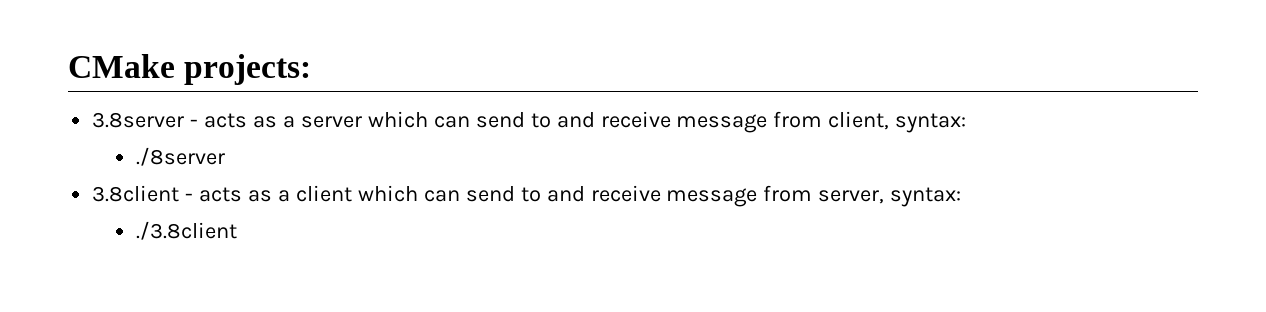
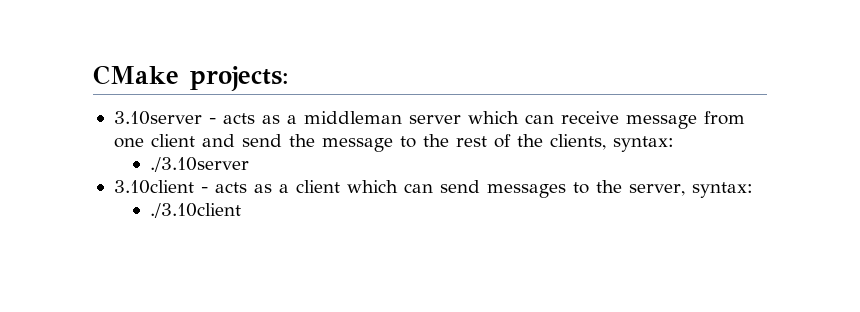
[92,112,295,128] 3.8server - acts as a -> [113,111,402,125] 3.10server - acts as a middleman
[475,111,967,133] [136,147,226,166] [92,185,180,202] send to and receive message from client, syntax: // ./8server // 3.8client -> [560,111,745,129] [113,134,674,152] [149,157,249,172] [113,180,194,194] receive message from one client and send the message to the rest of the clients, syntax: // ./3.10server // 3.10client
[520,185,813,207] to and receive message from -> [486,180,622,198] messages to the
[136,221,238,240] ./3.8client -> [149,203,241,218] ./3.10client

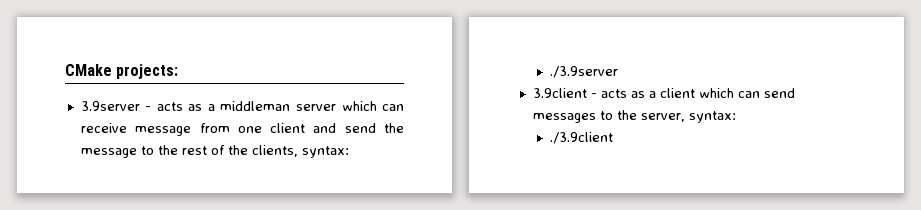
[113,111,202,125] 3.10server -> [80,101,140,111] 3.9server
[149,157,249,172] [113,180,194,194] ./3.10server // 3.10client -> [550,66,619,78] [532,88,587,98] ./3.9server // 3.9client
[149,203,241,218] ./3.10client -> [550,132,614,144] ./3.9client

